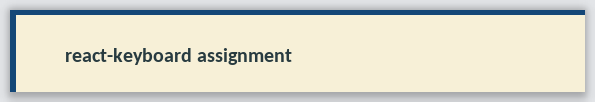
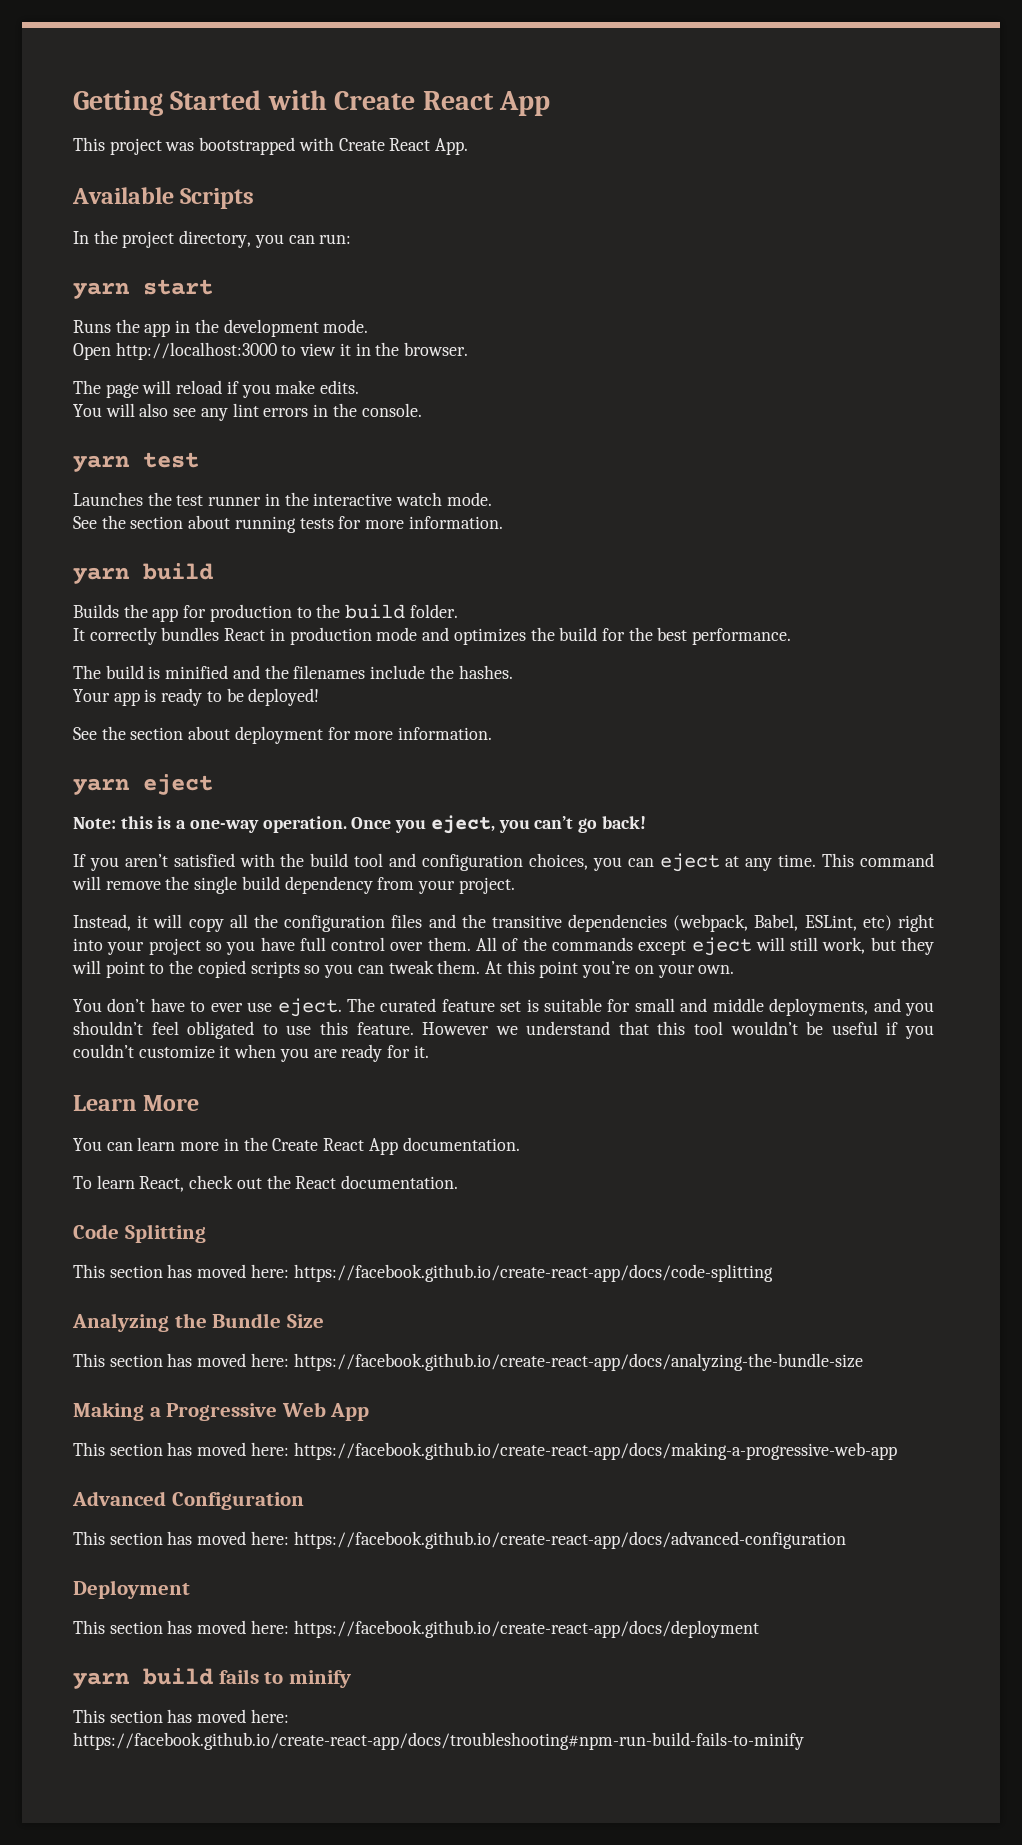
[65,48,293,65] react-keyboard assignment -> [73,90,551,116] [73,137,469,155] [72,187,255,209] [73,230,352,248] [73,279,213,299] [73,319,369,337] [73,342,469,360] [73,380,360,398] [73,403,422,421] [73,452,199,472] [73,492,492,506] [73,515,503,533] [73,563,213,584] [73,604,458,622] [73,627,792,645] [73,665,513,679] [73,688,320,706] [73,726,493,744] [73,774,213,795] [73,815,646,834] [73,853,935,872] [72,876,515,894] [73,914,934,932] [73,937,934,956] [72,960,735,978] [73,998,935,1017] [73,1021,935,1039] [73,1044,429,1062] [73,1095,200,1111] [73,1137,520,1155] [73,1175,459,1192] [73,1224,206,1243] [73,1264,773,1282] [72,1313,324,1332] [73,1353,863,1371] [73,1402,370,1421] [73,1442,897,1460] [72,1491,304,1510] [73,1531,846,1549] [73,1580,190,1599] [73,1620,759,1638] [73,1668,351,1689] [73,1709,289,1723] [73,1732,804,1750] Getting Started with Create React App // This project was bootstrapped with Create React App. // Available Scripts // In the project directory, you can run: // yarn start // Runs the app in the development mode. // Open http://localhost:3000 to view it in the browser. // The page will reload if you make edits. // You will also see any lint errors in the console. // yarn test // Launches the test runner in the interactive watch mode. // See the section about running tests for more information. // yarn build // Builds the app for production to the build folder. // It correctly bundles React in production mode and optimizes the build for the best performance. // The build is minified and the filenames include the hashes. // Your app is ready to be deployed! // See the section about deployment for more information. // yarn eject // Note: this is a one-way operation. Once you eject, you can’t go back! // If you aren’t satisfied with the build tool and configuration choices, you can eject at any time. This command will remove the single build dependency from your project. // Instead, it will copy all the configuration files and the transitive dependencies (webpack, Babel, ESLint, etc) right into your project so you have full control over them. All of the commands except eject will still work, but they will point to the copied scripts so you can tweak them. At this point you’re on your own. // You don’t have to ever use eject. The curated feature set is suitable for small and middle deployments, and you shouldn’t feel obligated to use this feature. However we understand that this tool wouldn’t be useful if you couldn’t customize it when you are ready for it. // Learn More // You can learn more in the Create React App documentation. // To learn React, check out the React documentation. // Code Splitting // This section has moved here: https://facebook.github.io/create-react-app/docs/code-splitting // Analyzing the Bundle Size // This section has moved here: https://facebook.github.io/create-react-app/docs/analyzing-the-bundle-size // Making a Progressive Web App // This section has moved here: https://facebook.github.io/create-react-app/docs/making-a-progressive-web-app // Advanced Configuration // This section has moved here: https://facebook.github.io/create-react-app/docs/advanced-configuration // Deployment // This section has moved here: https://facebook.github.io/create-react-app/docs/deployment // yarn build fails to minify // This section has moved here: https://facebook.github.io/create-react-app/docs/troubleshooting#npm-run-build-fails-to-minify

